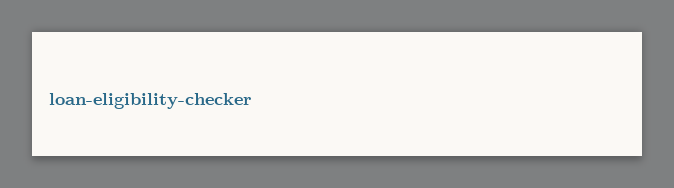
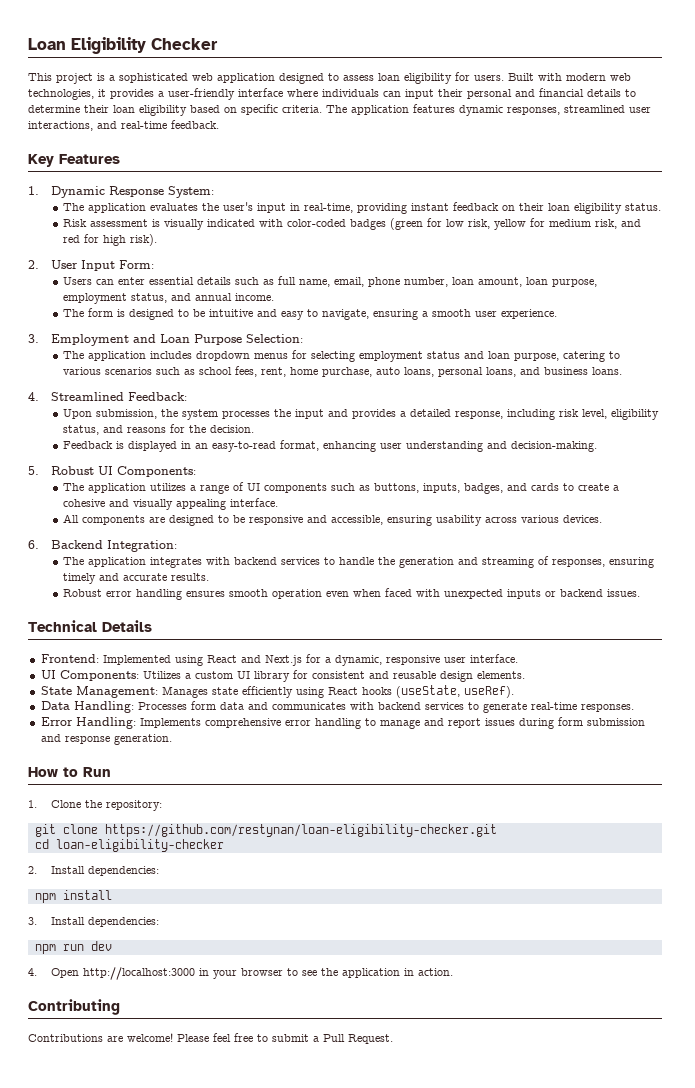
[49,93,252,109] loan-eligibility-checker -> [28,37,218,54] [28,72,631,84] [28,88,636,100] [28,104,651,116] [28,120,219,131] [28,154,120,167] [28,186,214,198] [63,202,662,214] [63,218,642,230] [63,234,158,246] [28,260,154,271] [63,276,598,287] [63,293,275,304] [63,308,558,320] [28,334,303,346] [63,350,621,362] [63,366,623,377] [28,392,187,401] [63,409,660,420] [63,424,255,435] [63,440,598,452] [28,466,196,477] [63,482,620,494] [63,498,279,510] [63,514,603,526] [28,540,177,552] [63,556,655,568] [63,573,210,584] [63,588,641,600] [28,620,152,632] [40,654,518,666] [40,670,525,682] [40,685,514,698] [40,701,634,713] [40,717,645,729] [40,734,172,745] [28,767,111,777] [28,800,162,811] [34,824,497,837] [34,839,224,852] [28,866,159,876] [34,890,112,903] [28,917,159,927] [34,941,112,954] [28,967,453,980] [28,999,120,1015] [28,1033,393,1044] Loan Eligibility Checker // This project is a sophisticated web application designed to assess loan eligibility for users. Built with modern web technologies, it provides a user-friendly interface where individuals can input their personal and financial details to determine their loan eligibility based on specific criteria. The application features dynamic responses, streamlined user interactions, and real-time feedback. // Key Features // 1. Dynamic Response System: // The application evaluates the user's input in real-time, providing instant feedback on their loan eligibility status. // Risk assessment is visually indicated with color-coded badges (green for low risk, yellow for medium risk, and red for high risk). // 2. User Input Form: // Users can enter essential details such as full name, email, phone number, loan amount, loan purpose, employment status, and annual income. // The form is designed to be intuitive and easy to navigate, ensuring a smooth user experience. // 3. Employment and Loan Purpose Selection: // The application includes dropdown menus for selecting employment status and loan purpose, catering to various scenarios such as school fees, rent, home purchase, auto loans, personal loans, and business loans. // 4. Streamlined Feedback: // Upon submission, the system processes the input and provides a detailed response, including risk level, eligibility status, and reasons for the decision. // Feedback is displayed in an easy-to-read format, enhancing user understanding and decision-making. // 5. Robust UI Components: // The application utilizes a range of UI components such as buttons, inputs, badges, and cards to create a cohesive and visually appealing interface. // All components are designed to be responsive and accessible, ensuring usability across various devices. // 6. Backend Integration: // The application integrates with backend services to handle the generation and streaming of responses, ensuring timely and accurate results. // Robust error handling ensures smooth operation even when faced with unexpected inputs or backend issues. // Technical Details // Frontend: Implemented using React and Next.js for a dynamic, responsive user interface. // UI Components: Utilizes a custom UI library for consistent and reusable design elements. // State Management: Manages state efficiently using React hooks (useState, useRef). // Data Handling: Processes form data and communicates with backend services to generate real-time responses. // Error Handling: Implements comprehensive error handling to manage and report issues during form submission and response generation. // How to Run // 1. Clone the repository: // git clone https://github.com/restynan/loan-eligibility-checker.git // cd loan-eligibility-checker // 2. Install dependencies: // npm install // 3. Install dependencies: // npm run dev // 4. Open http://localhost:3000 in your browser to see the application in action. // Contributing // Contributions are welcome! Please feel free to submit a Pull Request.

